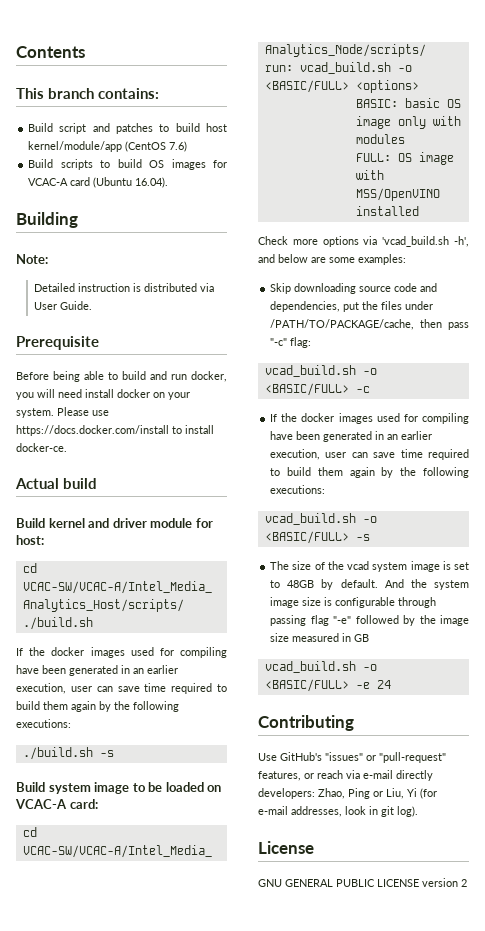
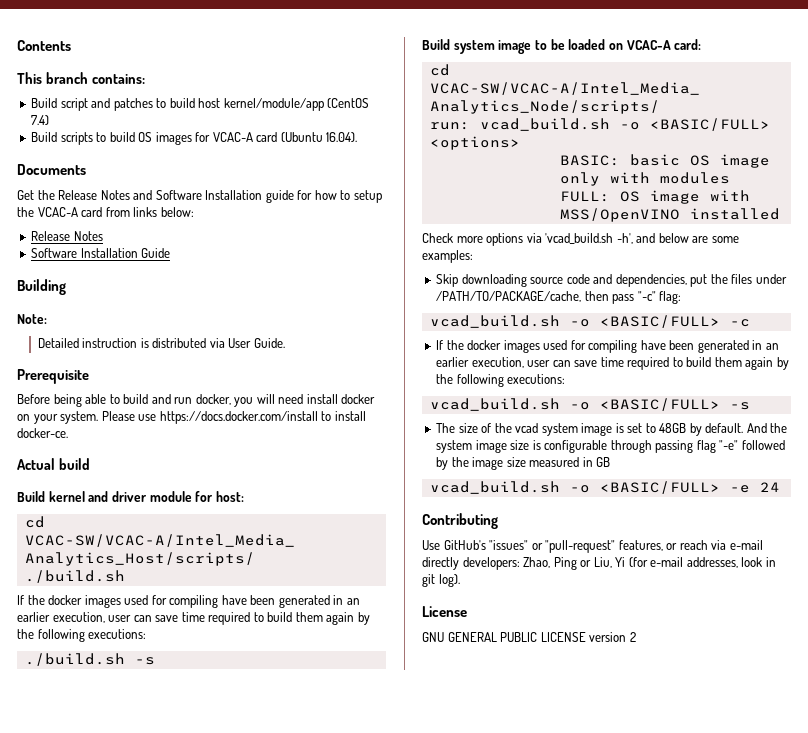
[169,141,188,152] 7.6) -> [31,115,50,125] 7.4)
(169, 182) none -> [17,164,86,175] [17,190,382,203] [17,207,194,217] [31,231,103,241] [31,248,171,258] // Documents // Get the Release Notes and Software Installation guide for how to setup the VCAC-A card from links below: // Release Notes // Software Installation Guide

